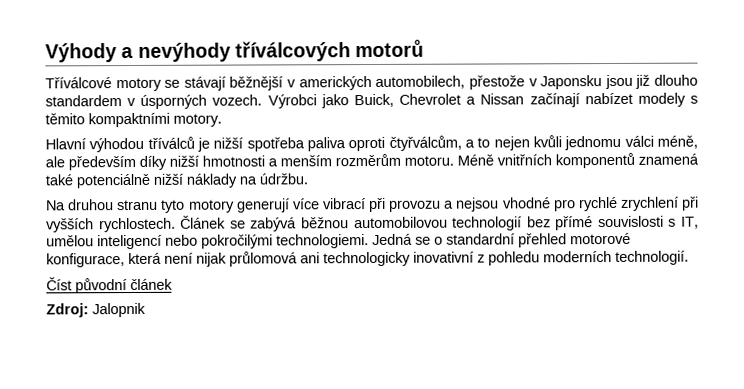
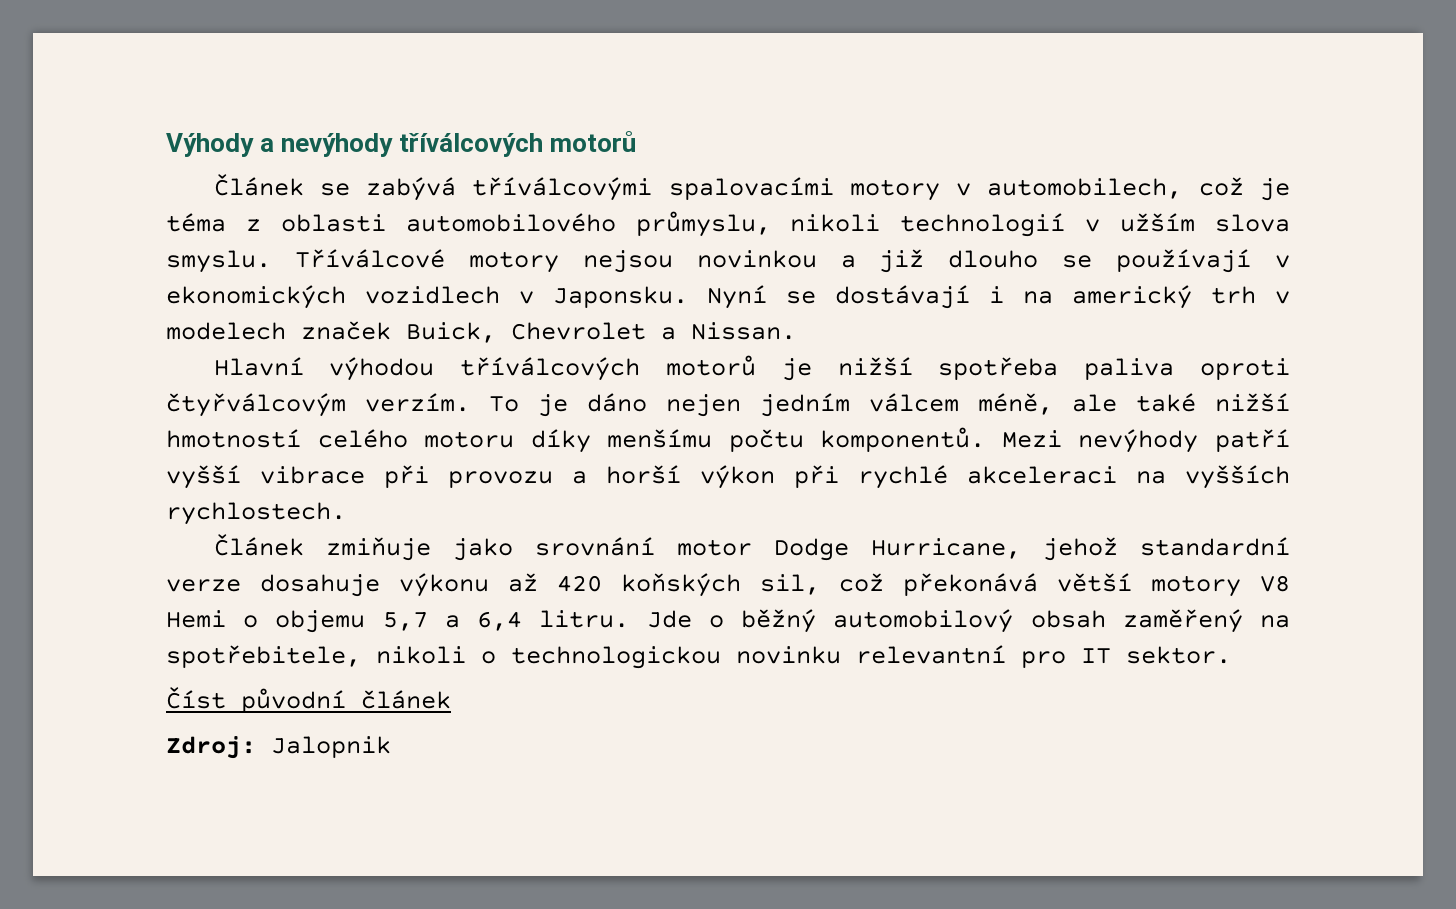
[45,74,699,92] [45,92,698,109] [45,112,222,128] Tříválcové motory se stávají běžnější v amerických automobilech, přestože v Japonsku jsou již dlouho standardem v úsporných vozech. Výrobci jako Buick, Chevrolet a Nissan začínají nabízet modely s těmito kompaktními motory. -> [213,174,1290,201] [166,211,1291,237] [166,249,1290,273] [166,285,1290,309] [166,321,796,343] Článek se zabývá tříválcovými spalovacími motory v automobilech, což je téma z oblasti automobilového průmyslu, nikoli technologií v užším slova smyslu. Tříválcové motory nejsou novinkou a již dlouho se používají v ekonomických vozidlech v Japonsku. Nyní se dostávají i na americký trh v modelech značek Buick, Chevrolet a Nissan.
[147,136,195,149] tříválců -> [460,355,756,381] tříválcových motorů
[388,135,699,151] [45,152,699,171] [45,173,308,189] [46,196,699,213] [46,215,700,233] [46,232,631,250] [46,250,689,268] čtyřválcům, a to nejen kvůli jednomu válci méně, ale především díky nižší hmotnosti a menším rozměrům motoru. Méně vnitřních komponentů znamená také potenciálně nižší náklady na údržbu. // Na druhou stranu tyto motory generují více vibrací při provozu a nejsou vhodné pro rychlé zrychlení při vyšších rychlostech. Článek se zabývá běžnou automobilovou technologií bez přímé souvislosti s IT, umělou inteligencí nebo pokročilými technologiemi. Jedná se o standardní přehled motorové konfigurace, která není nijak průlomová ani technologicky inovativní z pohledu moderních technologií. -> [166,393,1290,417] [166,427,1290,453] [166,465,1290,489] [166,502,346,525] [213,534,1290,561] [166,573,1290,597] [166,609,1291,633] [166,645,1231,669] čtyřválcovým verzím. To je dáno nejen jedním válcem méně, ale také nižší hmotností celého motoru díky menšímu počtu komponentů. Mezi nevýhody patří vyšší vibrace při provozu a horší výkon při rychlé akceleraci na vyšších rychlostech. // Článek zmiňuje jako srovnání motor Dodge Hurricane, jehož standardní verze dosahuje výkonu až 420 koňských sil, což překonává větší motory V8 Hemi o objemu 5,7 a 6,4 litru. Jde o běžný automobilový obsah zaměřený na spotřebitele, nikoli o technologickou novinku relevantní pro IT sektor.

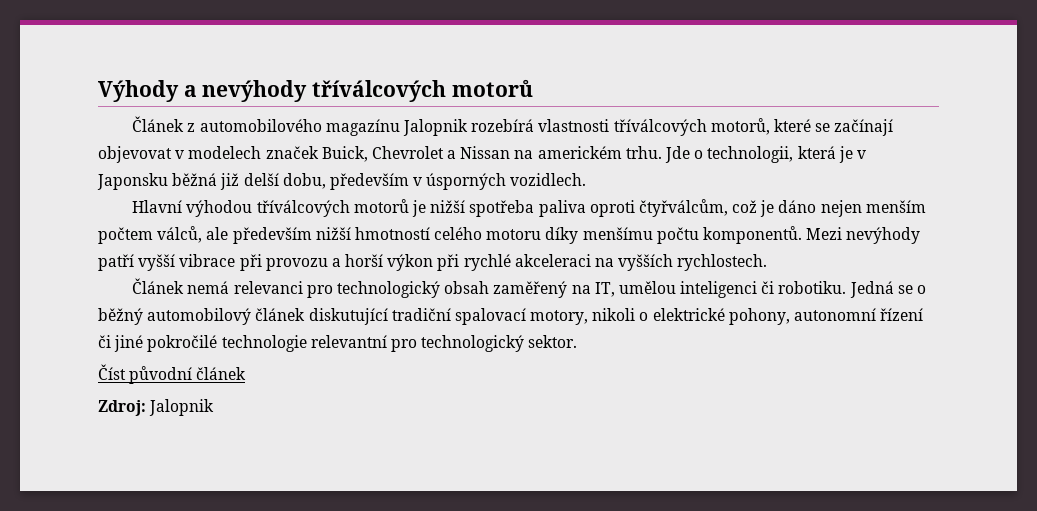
[319,177,1290,201] [166,211,1291,237] [166,249,1290,273] [166,285,1256,309] se zabývá tříválcovými spalovacími motory v automobilech, což je téma z oblasti automobilového průmyslu, nikoli technologií v užším slova smyslu. Tříválcové motory nejsou novinkou a již dlouho se používají v ekonomických vozidlech v Japonsku. Nyní se dostávají i na americký trh -> [187,118,894,136] [98,146,172,163] z automobilového magazínu Jalopnik rozebírá vlastnosti tříválcových motorů, které se začínají objevovat
[691,322,796,340] Nissan. -> [460,146,866,163] [97,173,587,190] Nissan na americkém trhu. Jde o technologii, která je v Japonsku běžná již delší dobu, především v úsporných vozidlech.
[166,393,1196,417] čtyřválcovým verzím. To je dáno nejen jedním válcem méně, ale také -> [638,199,926,217] [98,226,312,244] čtyřválcům, což je dáno nejen menším počtem válců, ale především
[325,537,1290,561] [166,573,1290,597] [166,609,1291,633] [166,645,841,669] zmiňuje jako srovnání motor Dodge Hurricane, jehož standardní verze dosahuje výkonu až 420 koňských sil, což překonává větší motory V8 Hemi o objemu 5,7 a 6,4 litru. Jde o běžný automobilový obsah zaměřený na spotřebitele, nikoli o technologickou novinku -> [187,281,927,298] [98,308,924,325] [98,335,307,352] nemá relevanci pro technologický obsah zaměřený na IT, umělou inteligenci či robotiku. Jedná se o běžný automobilový článek diskutující tradiční spalovací motory, nikoli o elektrické pohony, autonomní řízení či jiné pokročilé technologie
[1081,648,1111,664] IT -> [421,335,525,352] technologický

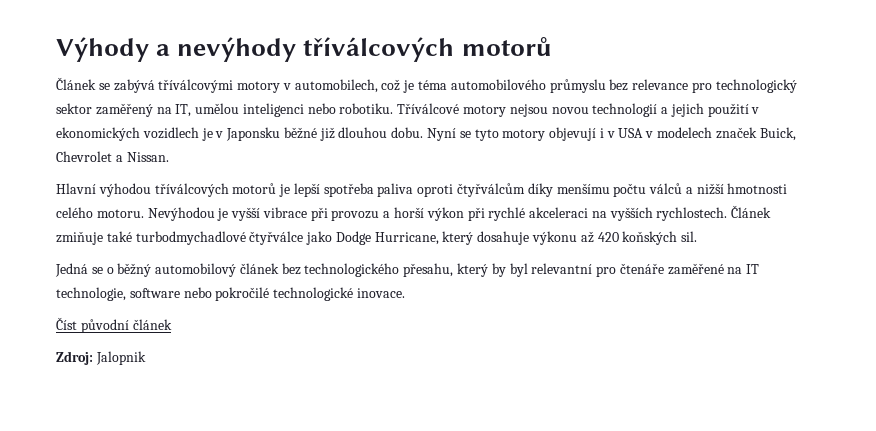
[187,118,894,136] [98,146,172,163] z automobilového magazínu Jalopnik rozebírá vlastnosti tříválcových motorů, které se začínají objevovat -> [98,79,797,93] [56,103,760,117] [56,127,644,141] se zabývá tříválcovými motory v automobilech, což je téma automobilového průmyslu bez relevance pro technologický sektor zaměřený na IT, umělou inteligenci nebo robotiku. Tříválcové motory nejsou novou technologií a jejich použití v ekonomických vozidlech je v Japonsku běžné již dlouhou dobu. Nyní se tyto motory objevují i v USA
[460,146,866,163] [97,173,587,190] Nissan na americkém trhu. Jde o technologii, která je v Japonsku běžná již delší dobu, především v úsporných vozidlech. -> [126,152,169,162] Nissan.
[430,200,466,213] nižší -> [293,183,320,197] lepší
[638,199,926,217] [98,226,921,244] [98,254,134,271] čtyřválcům, což je dáno nejen menším počtem válců, ale především nižší hmotností celého motoru díky menšímu počtu komponentů. Mezi nevýhody patří -> [457,183,788,197] [56,207,229,221] čtyřválcům díky menšímu počtu válců a nižší hmotnosti celého motoru. Nevýhodou je
[132,278,847,298] // Článek nemá relevanci pro technologický obsah zaměřený na IT, umělou inteligenci či robotiku. -> [731,205,772,218] [56,231,698,245] Článek zmiňuje také turbodmychadlové čtyřválce jako Dodge Hurricane, který dosahuje výkonu až 420 koňských sil. //
[308,308,924,325] [98,335,578,352] diskutující tradiční spalovací motory, nikoli o elektrické pohony, autonomní řízení či jiné pokročilé technologie relevantní pro technologický sektor. -> [281,263,760,277] [56,287,405,301] bez technologického přesahu, který by byl relevantní pro čtenáře zaměřené na IT technologie, software nebo pokročilé technologické inovace.

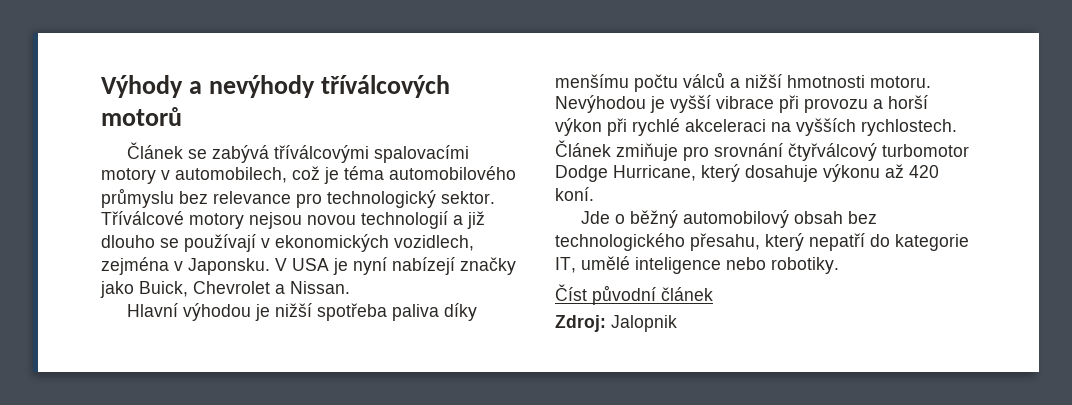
(234, 86) none -> [373,145,469,163] spalovacími
[56,103,394,117] sektor zaměřený na IT, umělou inteligenci nebo robotiku. -> [441,191,495,204] sektor.
[670,103,760,117] [56,127,757,141] jejich použití v ekonomických vozidlech je v Japonsku běžné již dlouhou dobu. Nyní se tyto motory objevují i v USA v modelech značek -> [467,211,485,229] [101,234,474,252] [101,257,516,275] [100,281,134,298] již dlouho se používají v ekonomických vozidlech, zejména v Japonsku. V USA je nyní nabízejí značky jako
[154,183,526,197] tříválcových motorů je lepší spotřeba paliva oproti čtyřválcům -> [254,303,439,321] je nižší spotřeba paliva
[56,207,93,218] celého -> (865, 81) none
[106,231,333,245] také turbodmychadlové čtyřválce jako -> [683,143,969,161] pro srovnání čtyřválcový turbomotor
[622,231,698,245] [55,263,103,277] koňských sil. // Jedná se -> [555,187,594,201] [580,211,610,224] koní. // Jde
[239,263,279,274] článek -> [793,211,843,224] obsah
[491,263,760,277] [56,287,405,301] by byl relevantní pro čtenáře zaměřené na IT technologie, software nebo pokročilé technologické inovace. -> [809,233,969,251] [555,256,839,274] nepatří do kategorie IT, umělé inteligence nebo robotiky.

